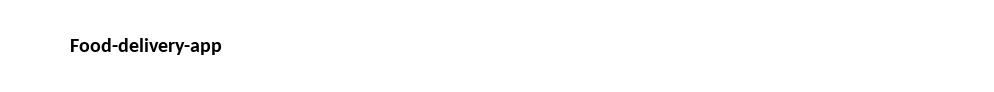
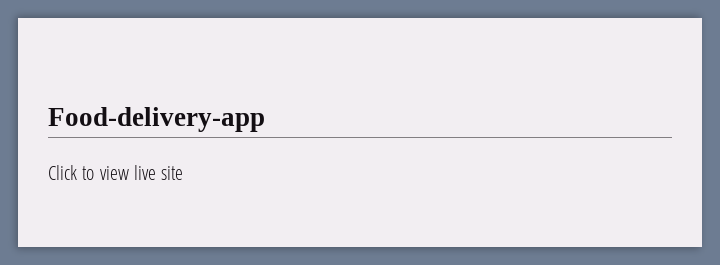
(222, 46) none -> [48,165,184,180] // Click to view live site

